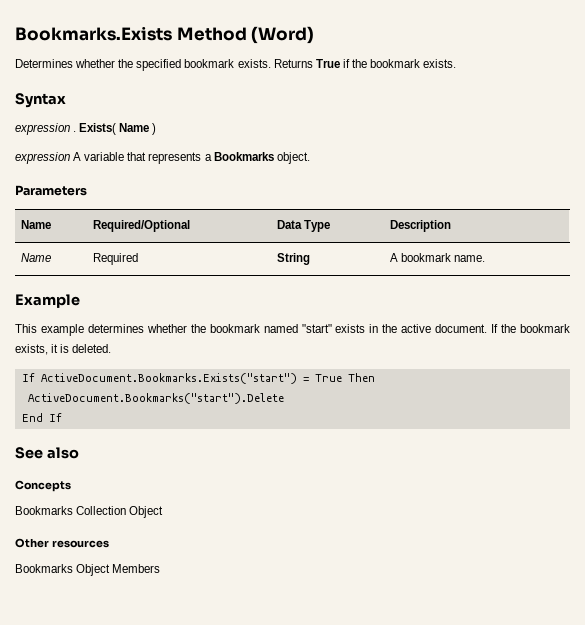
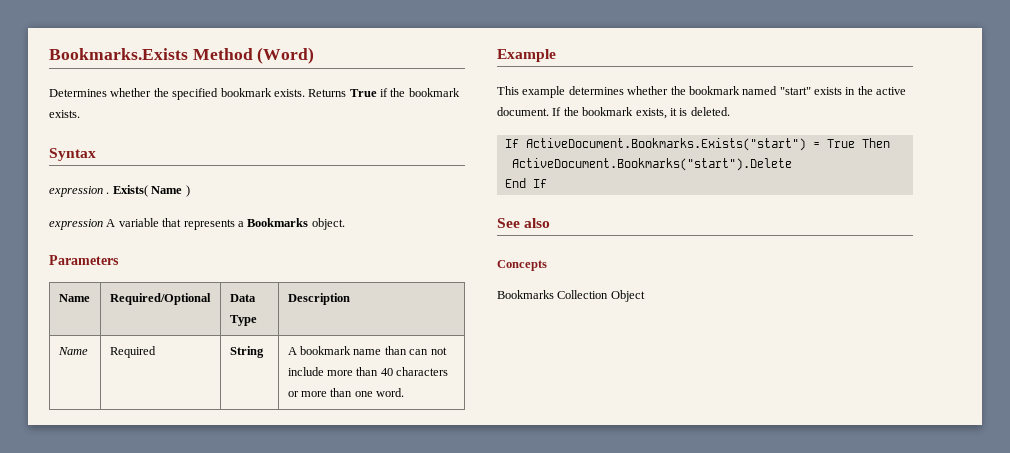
[454,255,486,262] name. -> [353,346,447,355] [287,367,449,376] [287,388,405,397] name than can not include more than 40 characters or more than one word.
[15,538,109,548] [15,564,161,576] // Other resources // Bookmarks Object Members -> (645, 296) none

